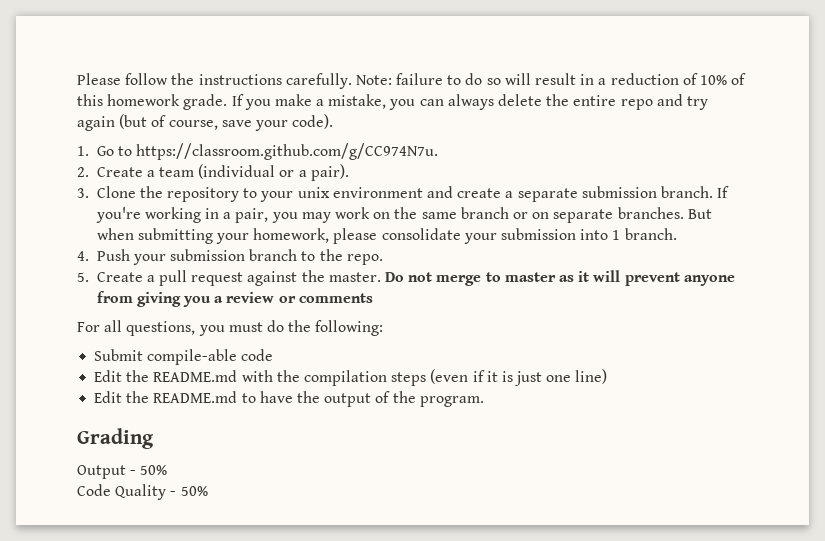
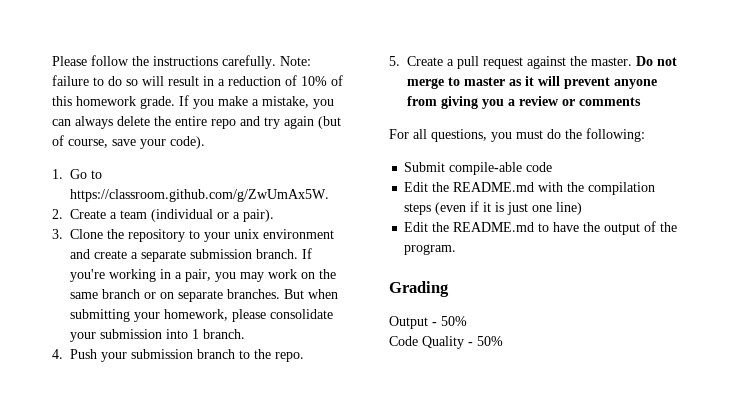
[136,143,439,160] https://classroom.github.com/g/CC974N7u. -> [70,189,329,202] https://classroom.github.com/g/ZwUmAx5W.

